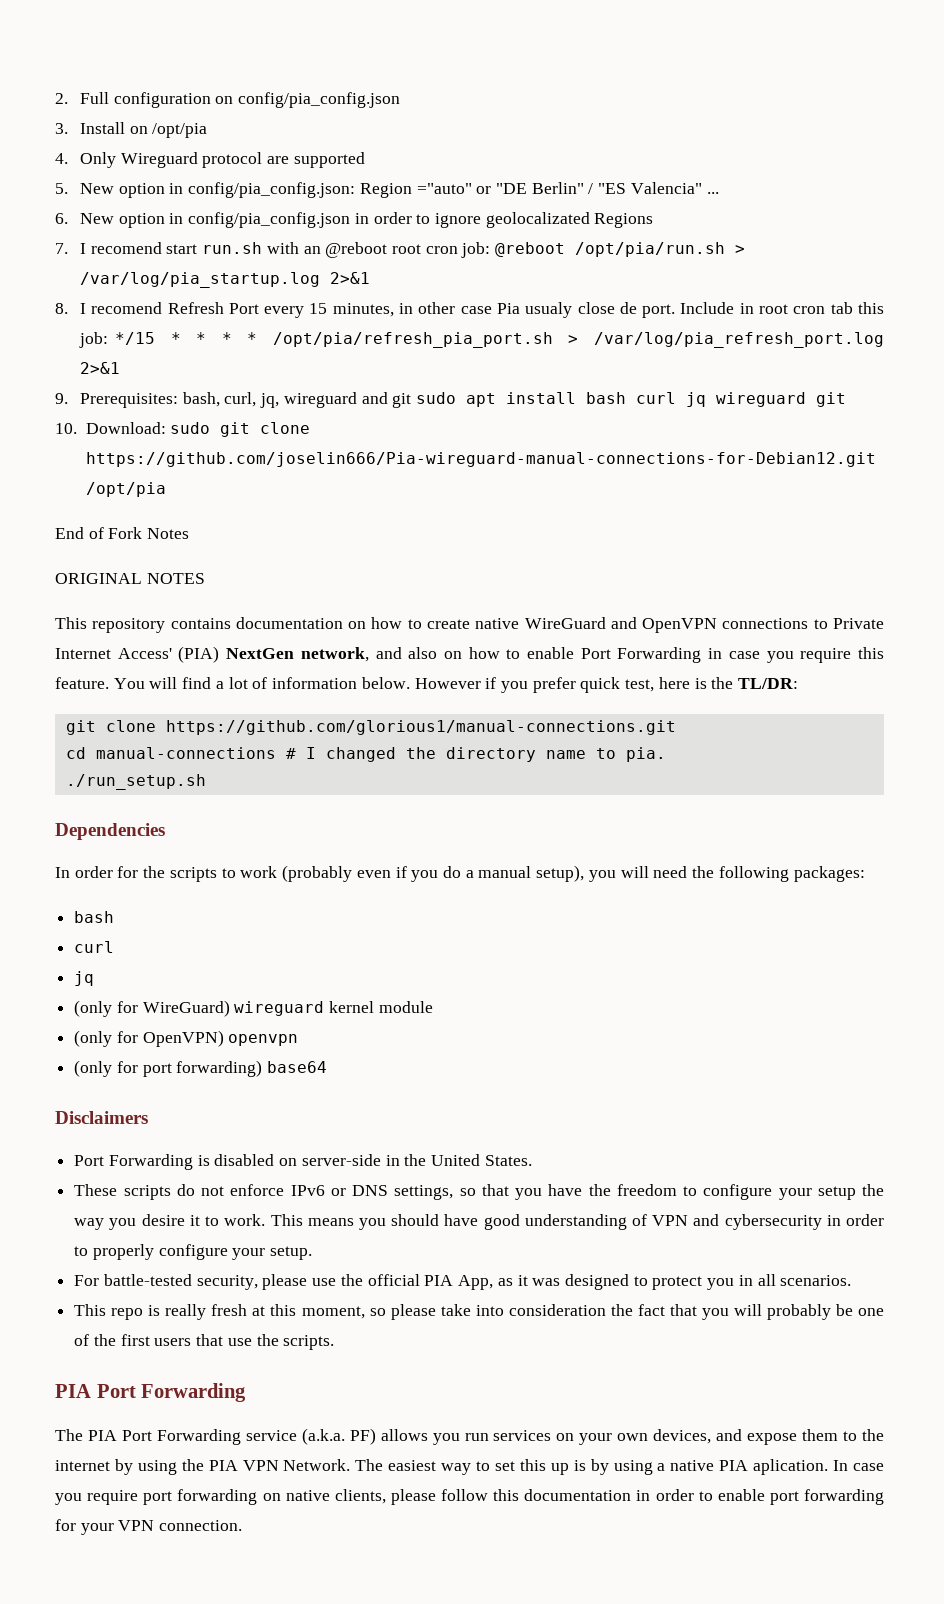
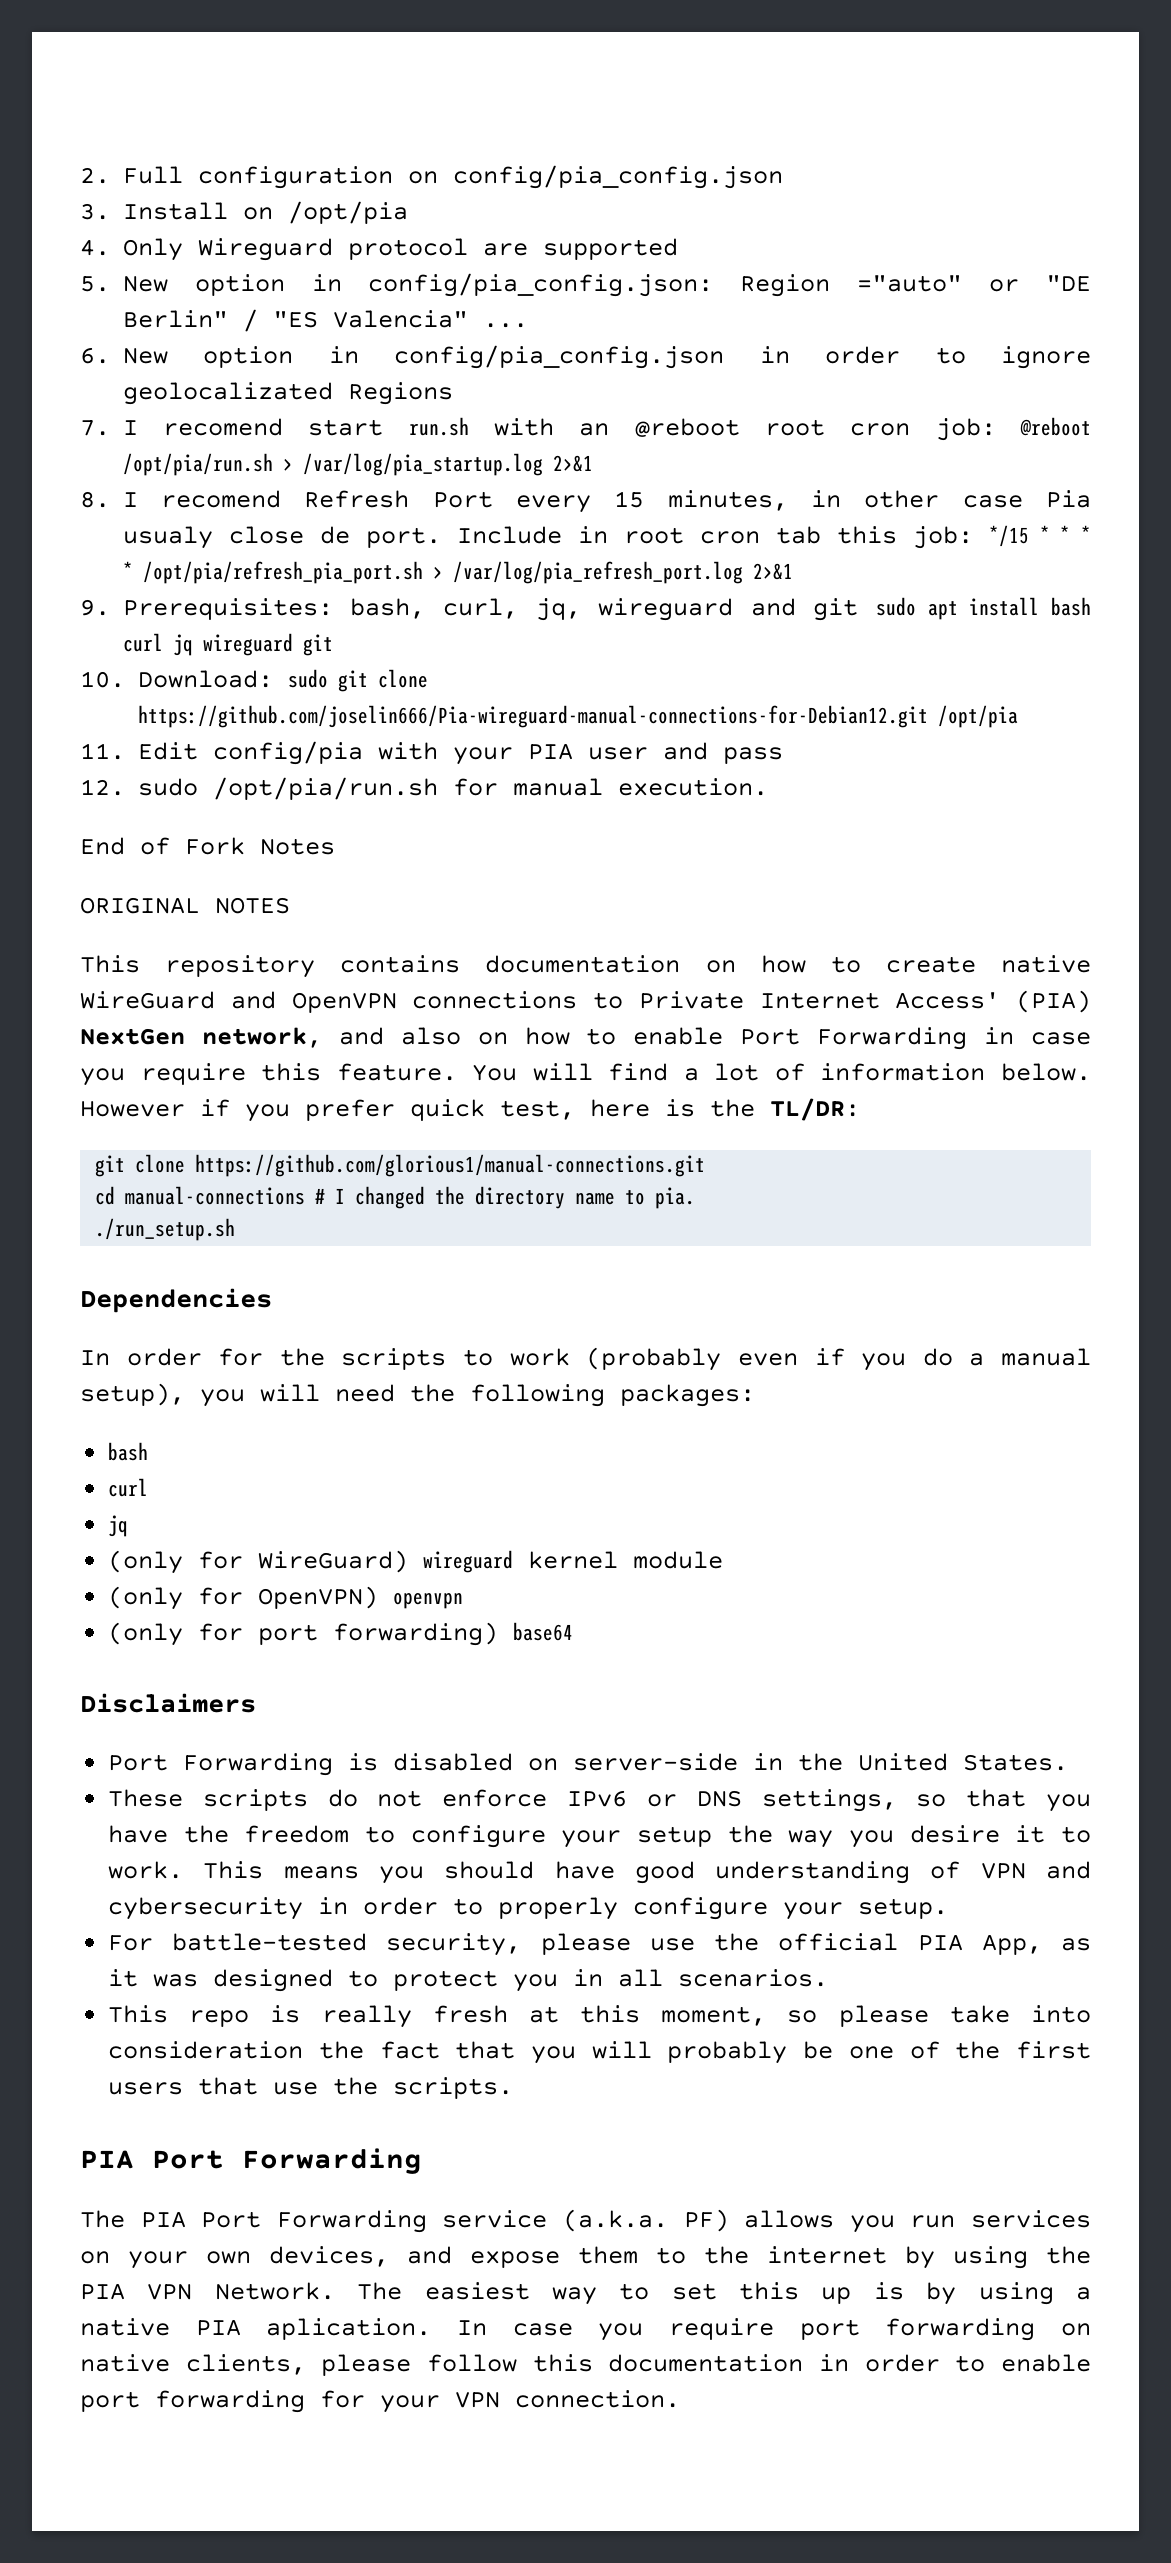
(166, 489) none -> [80,741,783,765] [80,777,768,800] // 11. Edit config/pia with your PIA user and pass // 12. sudo /opt/pia/run.sh for manual execution.

